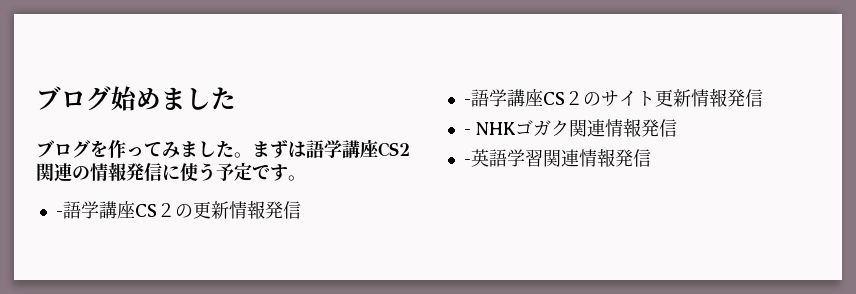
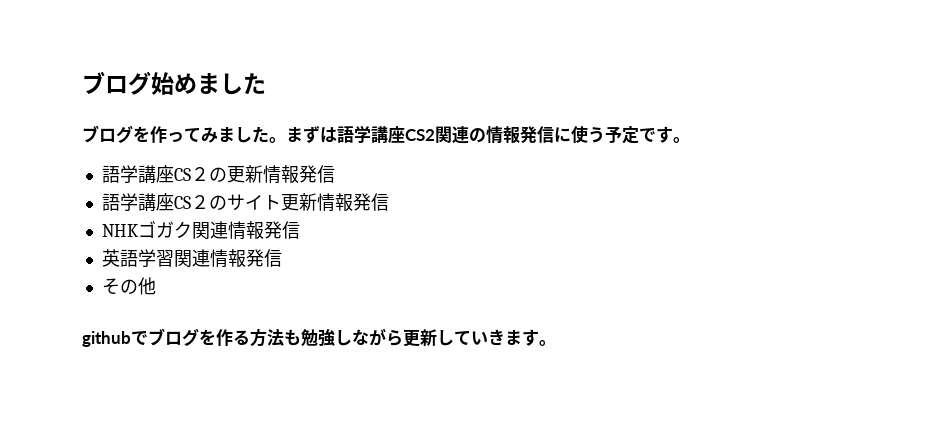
[55,211,63,217] - -> (690, 140) none
[463,99,471,105] - -> (335, 174) none
[463,129,471,135] - -> (389, 202) none
[463,159,471,165] - -> (300, 230) none
(651, 158) none -> [101,277,156,295] [82,328,556,347] // その他 // githubでブログを作る方法も勉強しながら更新していきます。

